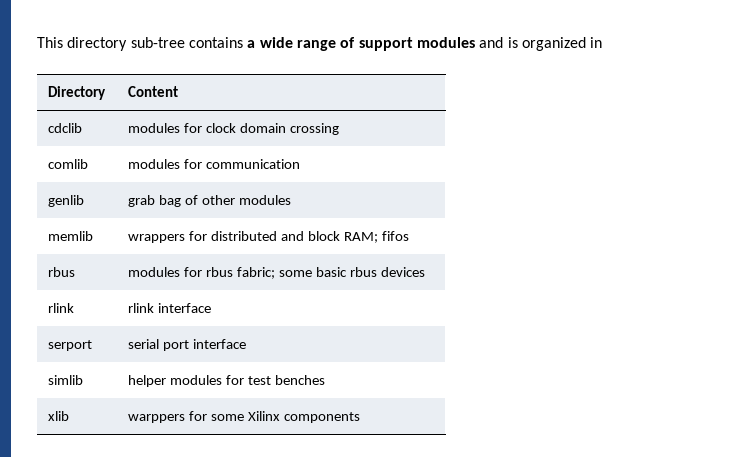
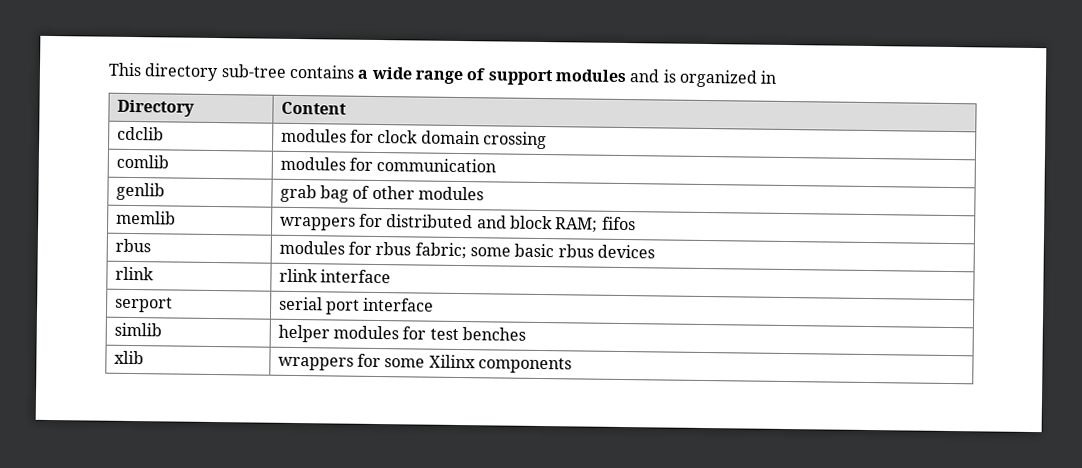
[128,414,186,423] warppers -> [277,356,354,371] wrappers

